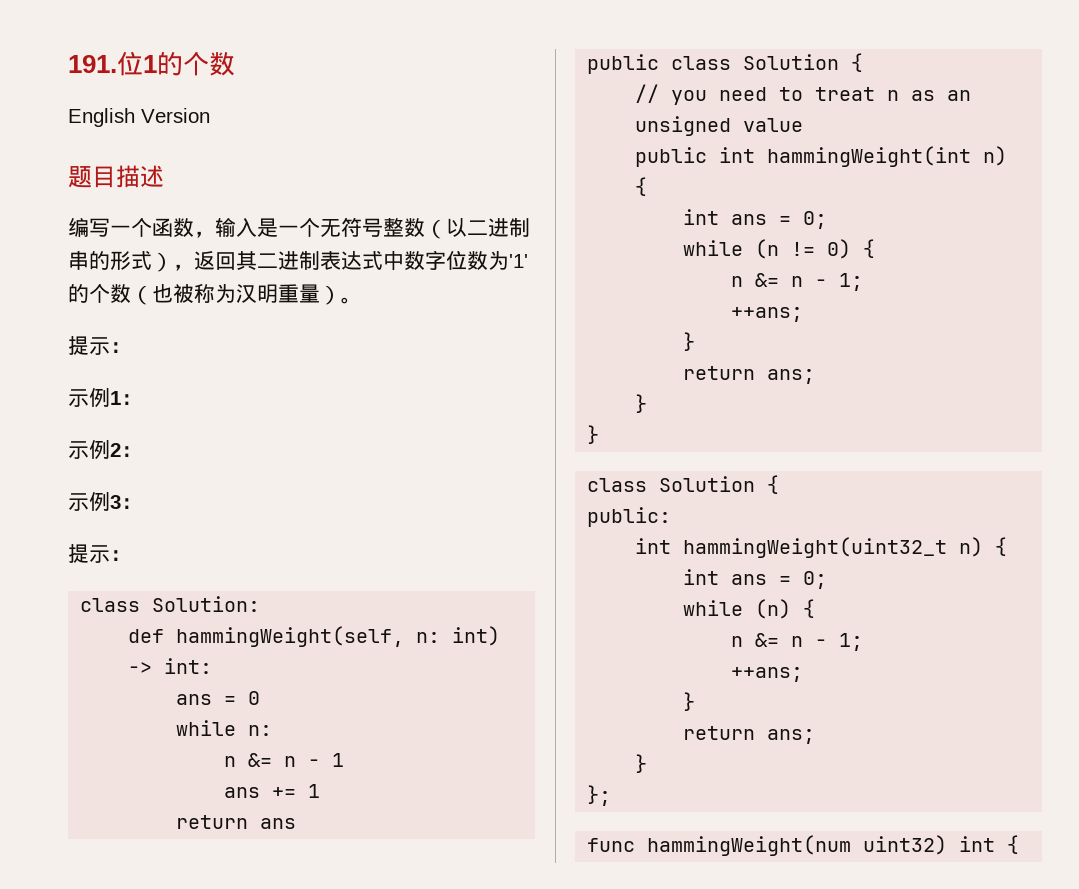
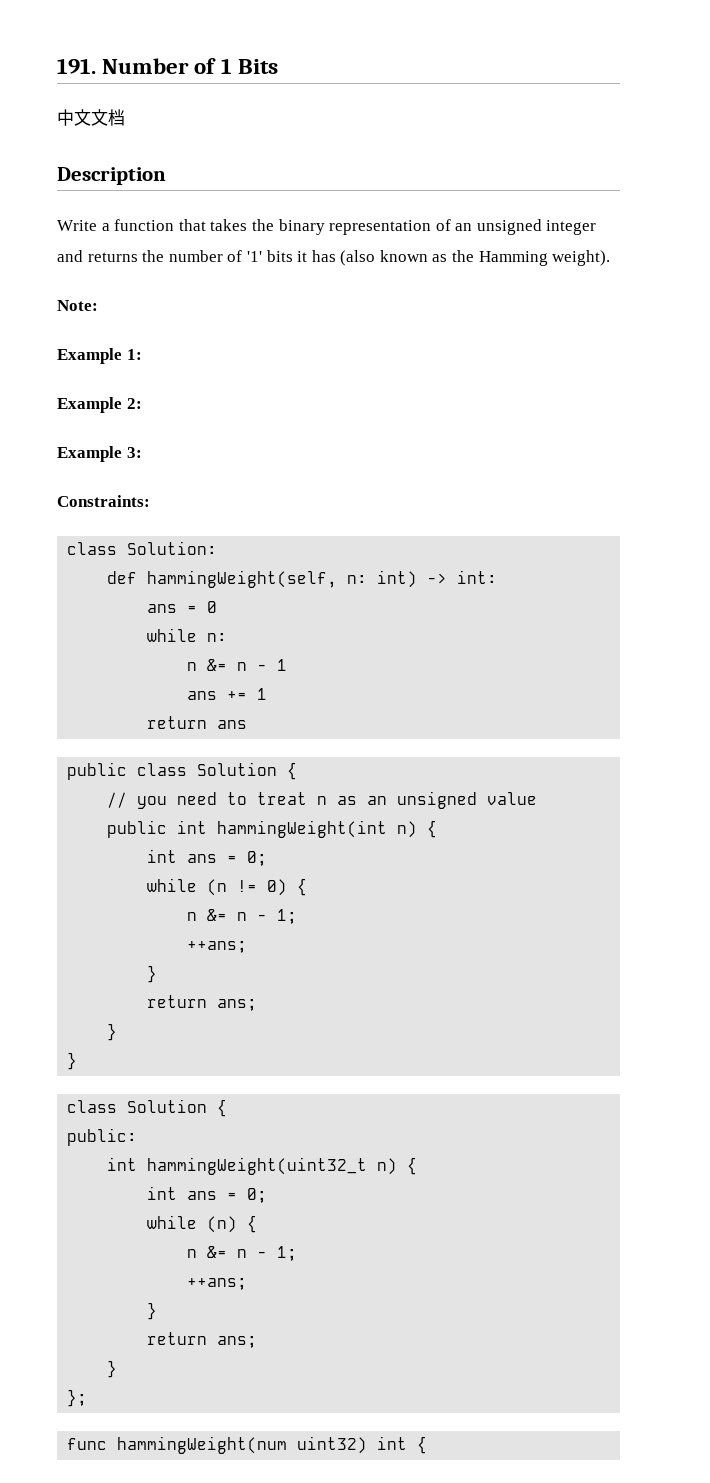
[117,51,235,76] [68,108,210,127] [68,165,164,188] [68,217,530,239] [68,250,528,272] [68,283,362,305] [68,336,131,355] [68,388,142,408] [68,440,142,460] [68,492,142,512] [68,544,131,563] 位1的个数 // English Version // 题目描述 // 编写一个函数，输入是一个无符号整数（以二进制串的形式），返回其二进制表达式中数字位数为'1'的个数（也被称为汉明重量）。 // 提示： // 示例1： // 示例2： // 示例3： // 提示： -> [102,58,278,74] [57,109,125,126] [57,167,166,185] [57,219,597,235] [57,250,611,266] [57,300,98,311] [57,348,142,364] [57,397,142,413] [57,446,142,462] [57,495,150,507] Number of 1 Bits // 中文文档 // Description // Write a function that takes the binary representation of an unsigned integer and returns the number of '1' bits it has (also known as the Hamming weight). // Note: // Example 1: // Example 2: // Example 3: // Constraints:

